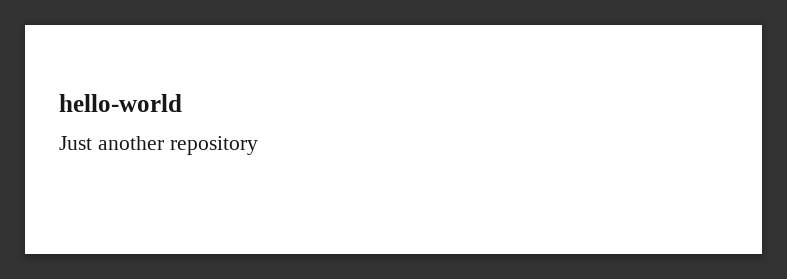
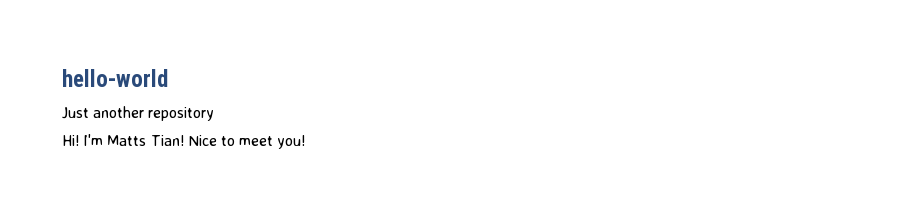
(258, 145) none -> [62,134,306,149] // Hi! I'm Matts Tian! Nice to meet you!

